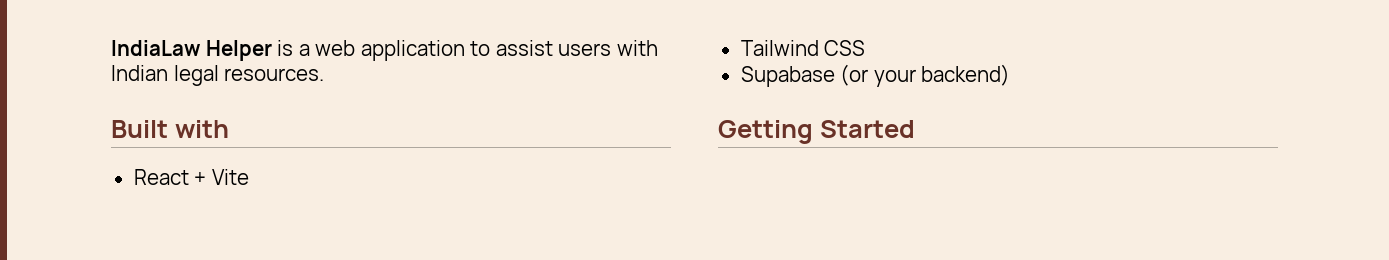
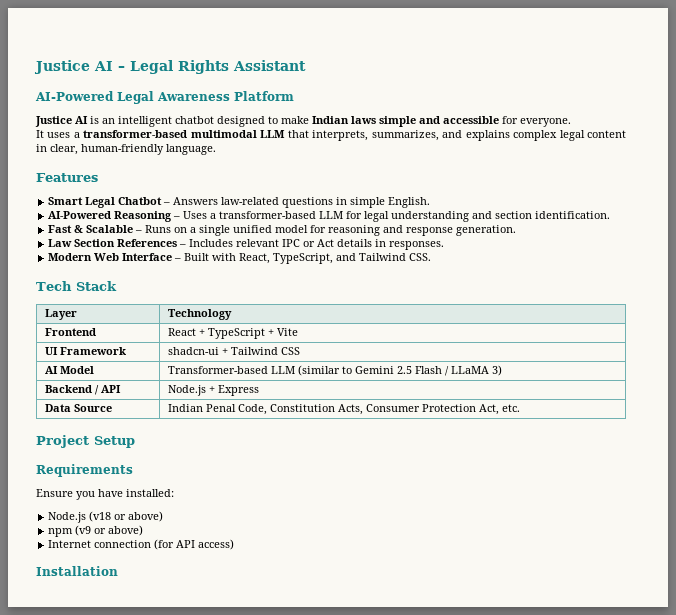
[111,40,658,61] [111,65,325,86] [111,120,229,138] [133,169,249,185] [740,40,866,56] [740,64,1011,87] [718,120,915,144] IndiaLaw Helper is a web application to assist users with Indian legal resources. // Built with // React + Vite // Tailwind CSS // Supabase (or your backend) // Getting Started -> [34,60,306,74] [35,91,294,104] [35,116,571,127] [36,130,626,141] [36,144,216,155] [36,173,98,182] [48,197,431,208] [48,211,611,222] [48,225,517,236] [48,239,445,250] [48,253,432,264] [36,281,117,291] [44,309,77,320] [167,309,232,320] [44,328,96,336] [167,328,298,339] [44,347,126,355] [167,347,300,355] [44,366,94,374] [167,365,502,376] [44,385,121,395] [167,385,259,396] [44,404,112,412] [167,404,520,415] [36,435,135,448] [36,464,133,477] [36,489,174,500] [48,511,164,523] [48,525,144,537] [48,539,235,550] [36,566,118,576] Justice AI – Legal Rights Assistant // AI-Powered Legal Awareness Platform // Justice AI is an intelligent chatbot designed to make Indian laws simple and accessible for everyone. // It uses a transformer-based multimodal LLM that interprets, summarizes, and explains complex legal content in clear, human-friendly language. // Features // Smart Legal Chatbot – Answers law-related questions in simple English. // AI-Powered Reasoning – Uses a transformer-based LLM for legal understanding and section identification. // Fast & Scalable – Runs on a single unified model for reasoning and response generation. // Law Section References – Includes relevant IPC or Act details in responses. // Modern Web Interface – Built with React, TypeScript, and Tailwind CSS. // Tech Stack // Layer | Technology // Frontend | React + TypeScript + Vite // UI Framework | shadcn-ui + Tailwind CSS // AI Model | Transformer-based LLM (similar to Gemini 2.5 Flash / LLaMA 3) // Backend / API | Node.js + Express // Data Source | Indian Penal Code, Constitution Acts, Consumer Protection Act, etc. // Project Setup // Requirements // Ensure you have installed: // Node.js (v18 or above) // npm (v9 or above) // Internet connection (for API access) // Installation

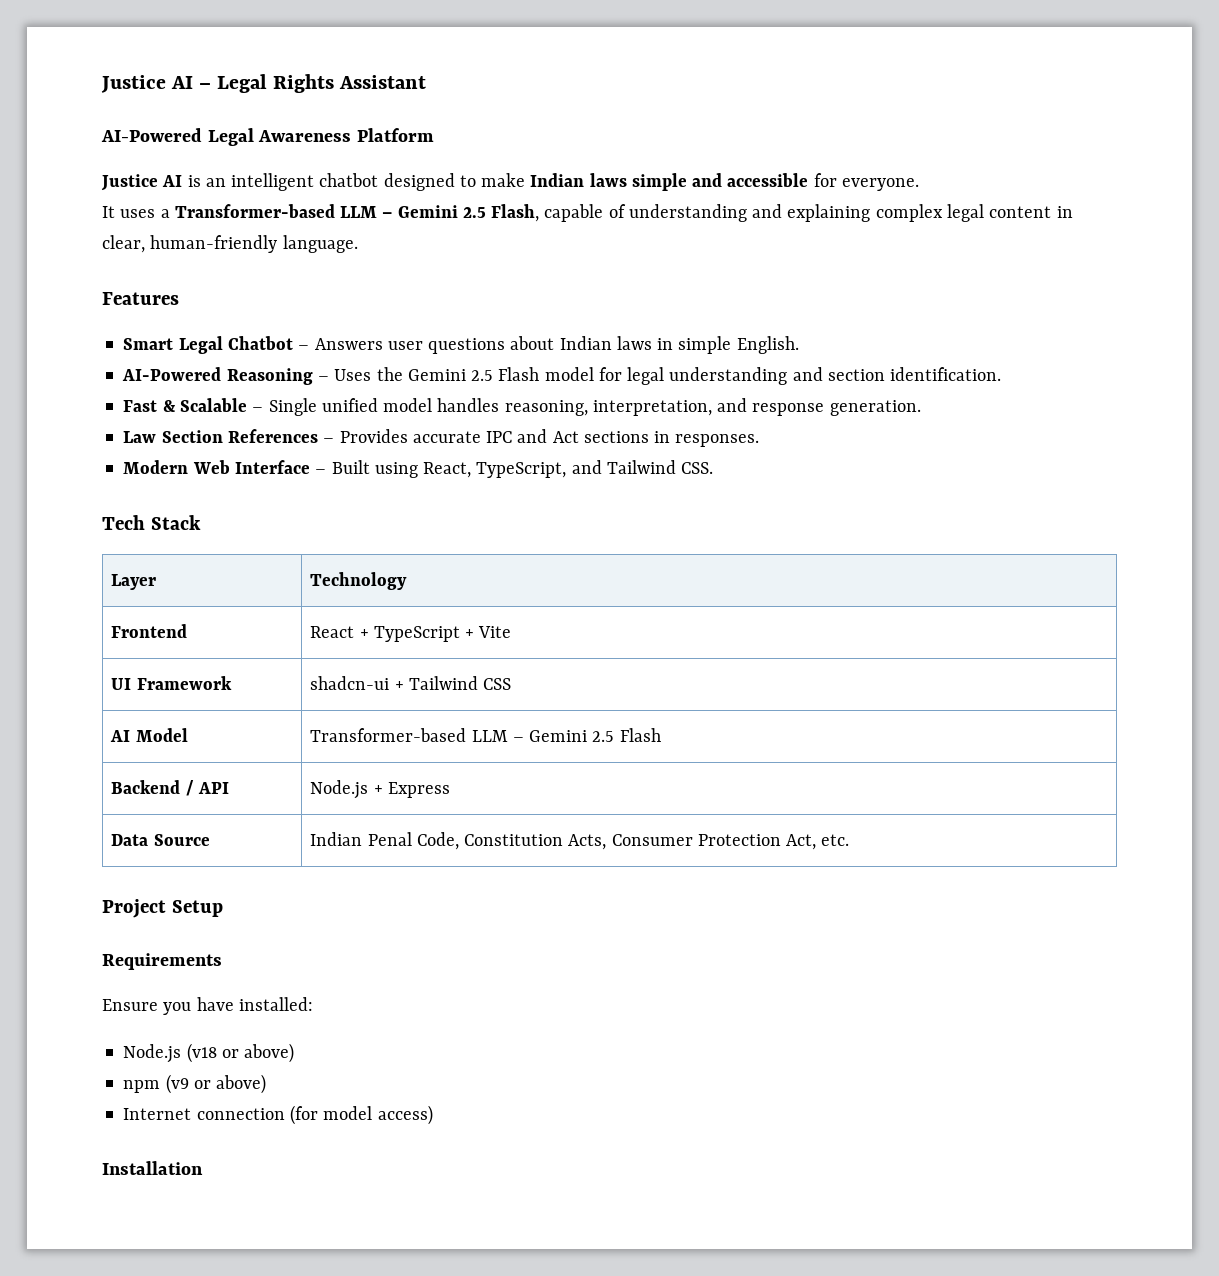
[83,130,510,141] transformer-based multimodal LLM that interprets, summarizes, and explains -> [174,204,871,222] Transformer-based LLM – Gemini 2.5 Flash, capable of understanding and explaining
[221,197,334,208] law-related questions -> [387,336,652,354] user questions about Indian laws
[210,211,344,219] a transformer-based LLM -> [376,367,594,381] the Gemini 2.5 Flash model
[145,225,381,236] Runs on a single unified model for reasoning -> [268,398,712,416] Single unified model handles reasoning, interpretation,
[189,239,373,247] Includes relevant IPC or Act details -> [339,429,649,443] Provides accurate IPC and Act sections
[212,253,237,261] with -> [374,462,418,478] using
[297,365,502,376] (similar to Gemini 2.5 Flash / LLaMA 3) -> [512,728,661,742] – Gemini 2.5 Flash
[176,540,196,548] API -> [323,1106,373,1120] model

